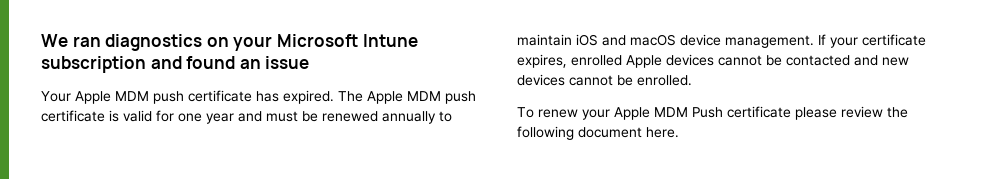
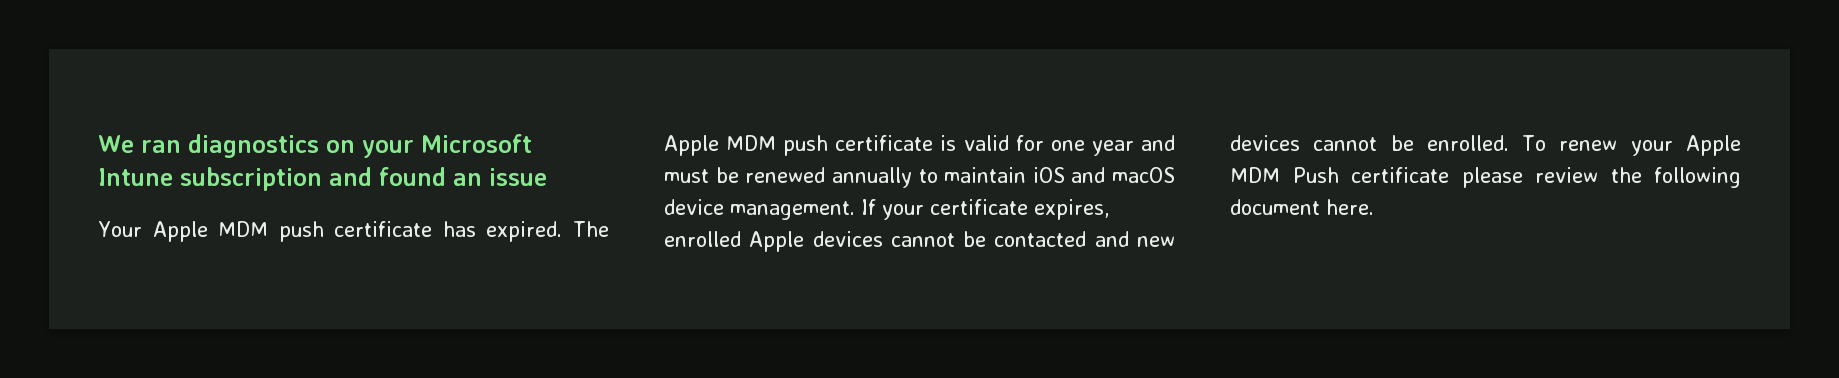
(692, 80) // -> (1509, 143) none

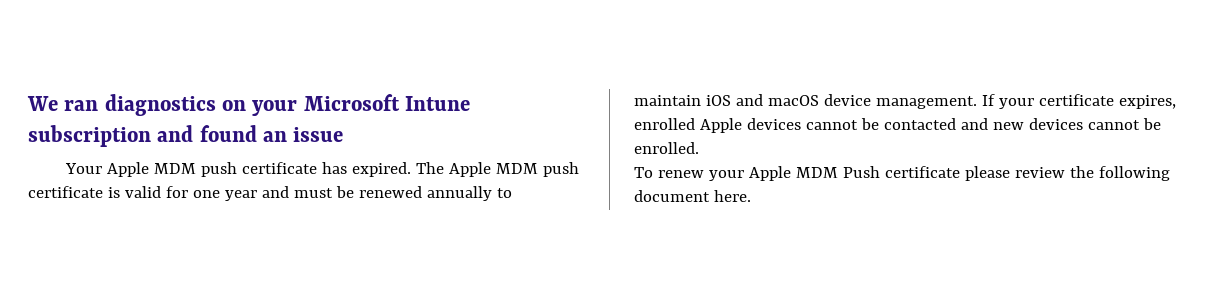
(1509, 143) none -> (699, 148) //

